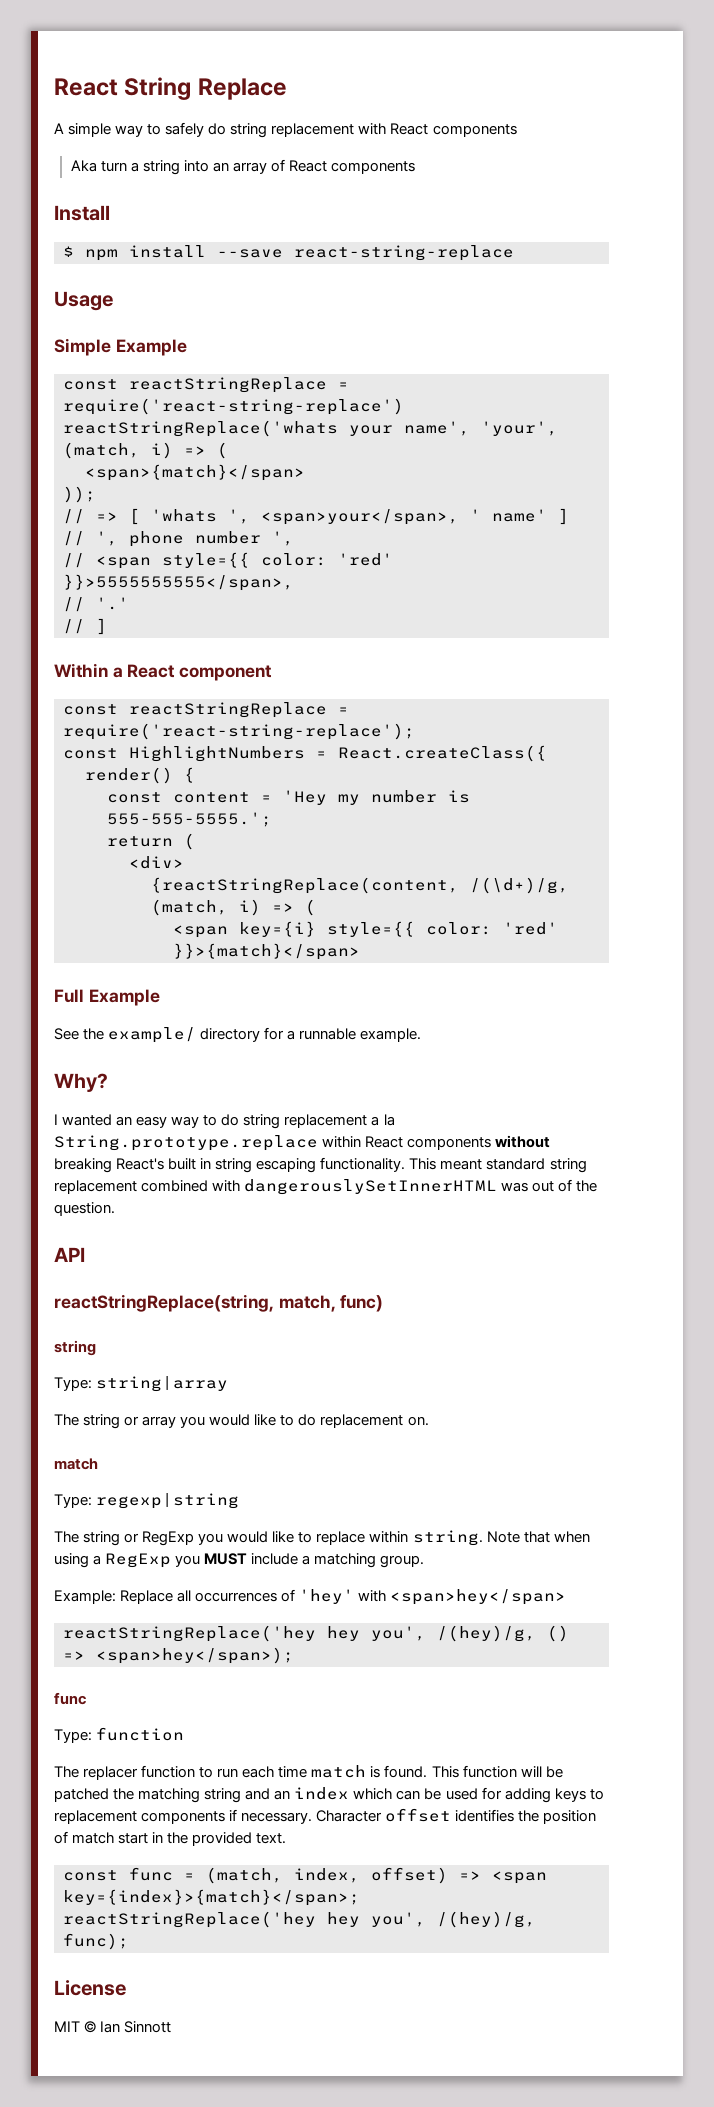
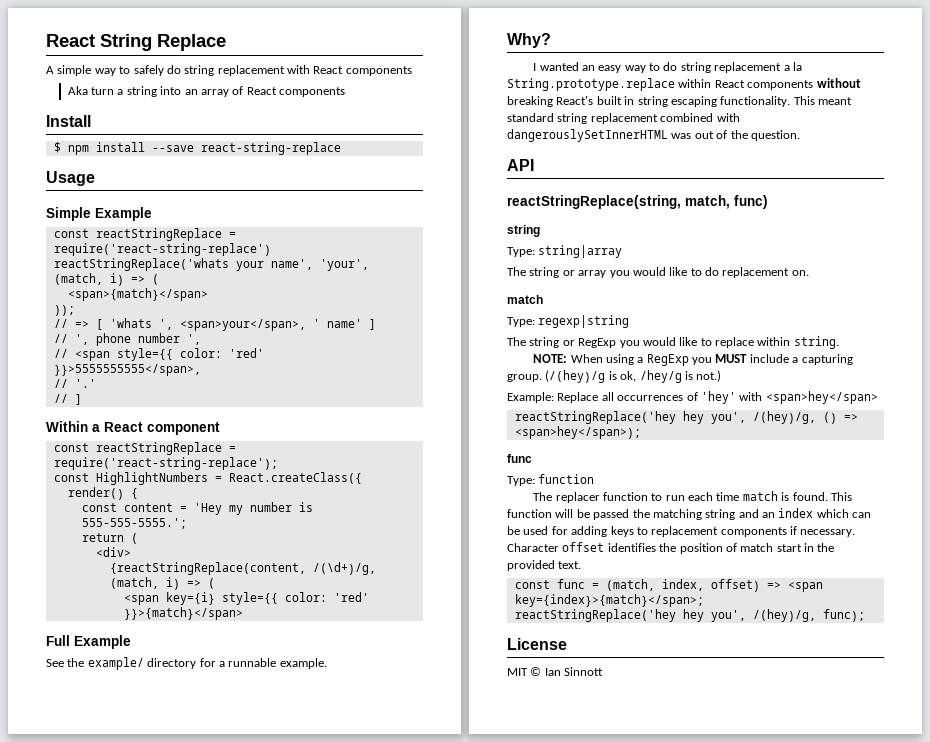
[486,1531,590,1543] Note that when -> [533,354,603,363] // NOTE: When
[314,1553,377,1568] matching -> [801,354,853,365] capturing
(425, 1561) none -> [545,370,722,383] (/(hey)/g is ok, /hey/g is not.)
[54,1788,109,1802] patched -> [593,509,630,520] passed

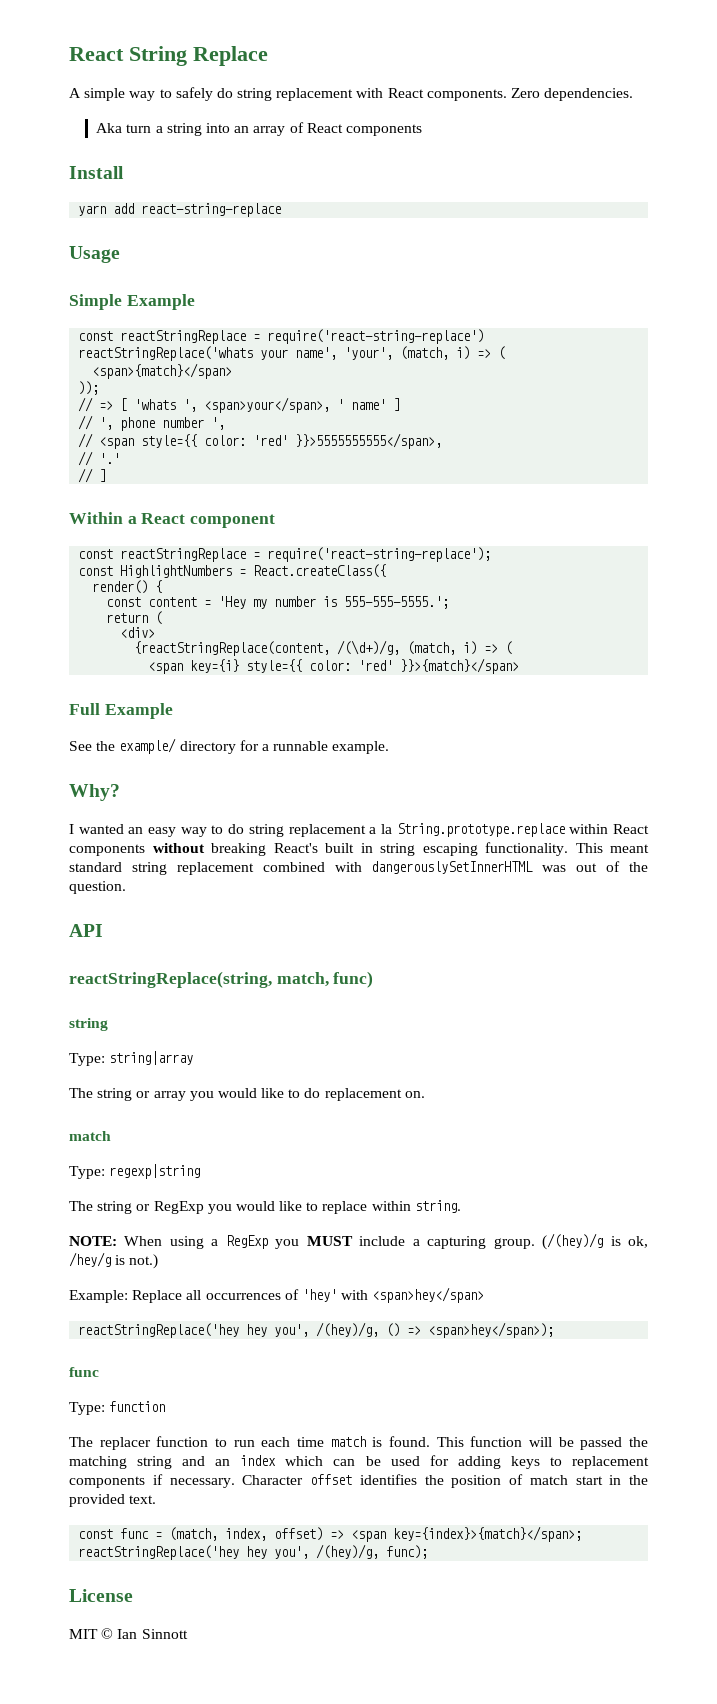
[345,66,412,76] components -> [426,88,634,101] components. Zero dependencies.
[53,142,194,155] $ npm install --save -> [78,203,135,216] yarn add

